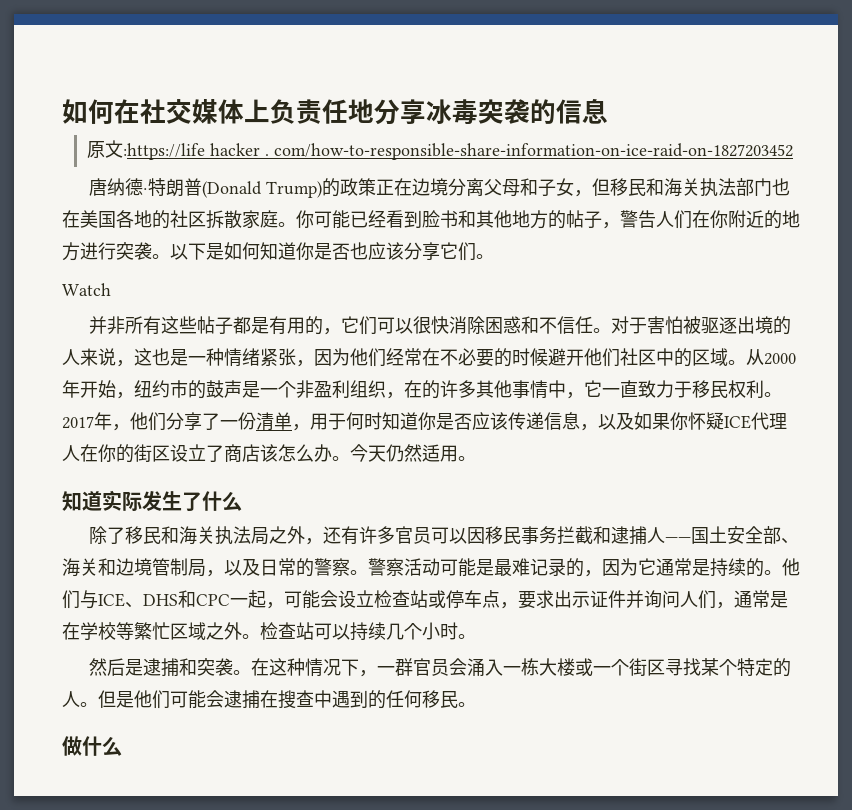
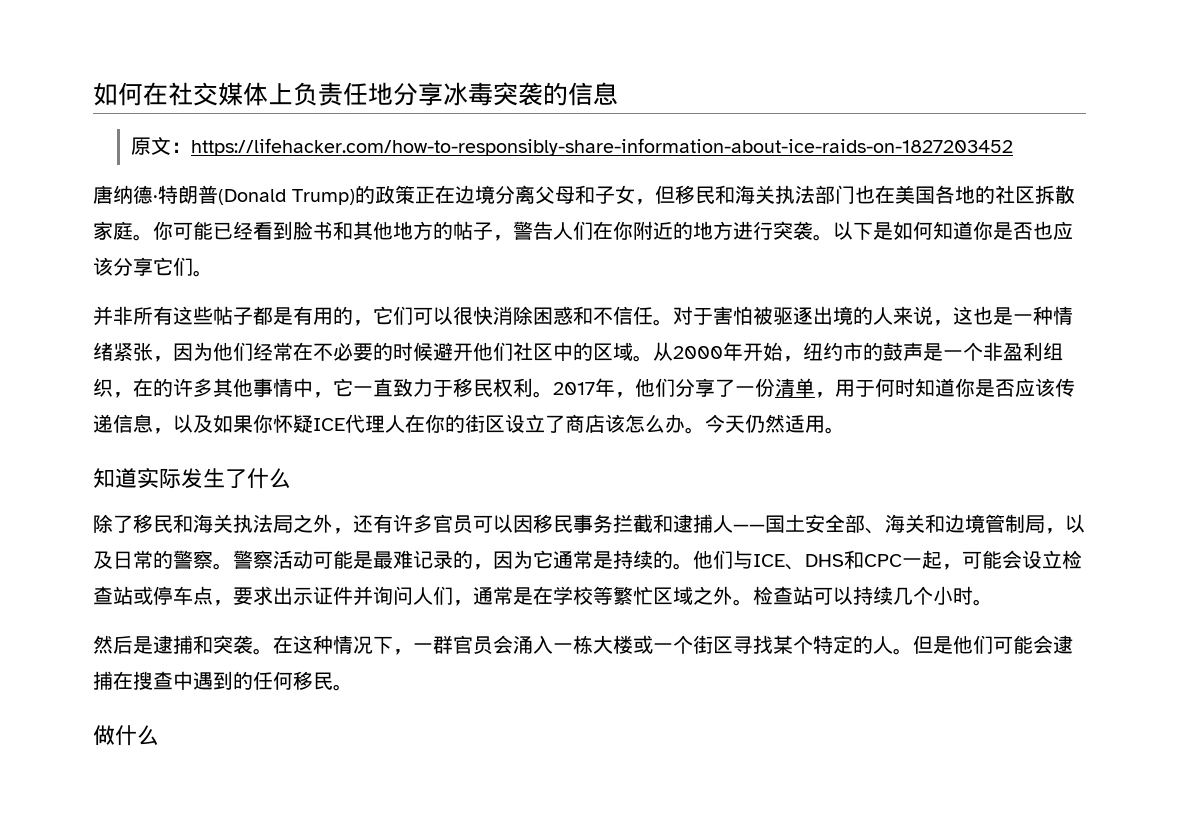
[123,143,794,160] :https://life hacker . com/how-to-responsible-share-information-on-ice-raid-on-1827203452 -> [171,138,1014,156] ：https://lifehacker.com/how-to-responsibly-share-information-about-ice-raids-on-1827203452
[62,283,111,296] // Watch -> (213, 273) none

